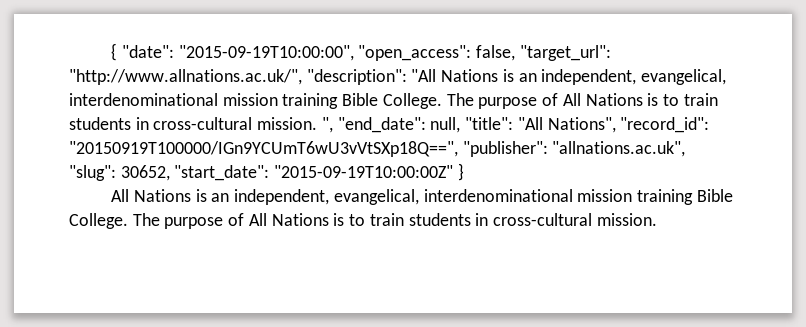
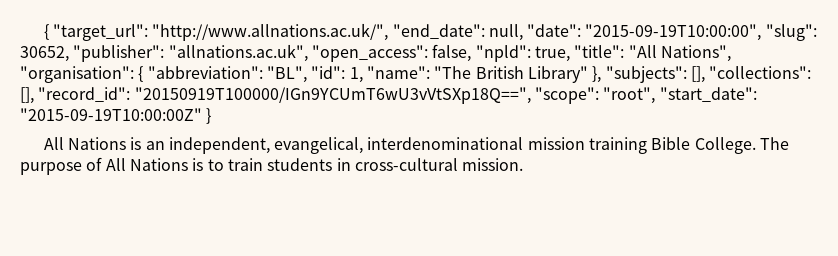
[111,43,611,61] [69,69,727,85] [69,93,718,109] [69,117,710,133] [69,141,686,157] [69,165,170,181] { "date": "2015-09-19T10:00:00", "open_access": false, "target_url": "http://www.allnations.ac.uk/", "description": "All Nations is an independent, evangelical, interdenominational mission training Bible College. The purpose of All Nations is to train students in cross-cultural mission. ", "end_date": null, "title": "All Nations", "record_id": "20150919T100000/IGn9YCUmT6wU3vVtSXp18Q==", "publisher": "allnations.ac.uk", "slug": 30652, -> [43,23,817,41] [20,44,731,62] [20,66,812,83] [20,87,656,104] { "target_url": "http://www.allnations.ac.uk/", "end_date": null, "date": "2015-09-19T10:00:00", "slug": 30652, "publisher": "allnations.ac.uk", "open_access": false, "npld": true, "title": "All Nations", "organisation": { "abbreviation": "BL", "id": 1, "name": "The British Library" }, "subjects": [], "collections": [], "record_id": "20150919T100000/IGn9YCUmT6wU3vVtSXp18Q==", "scope": "root",

